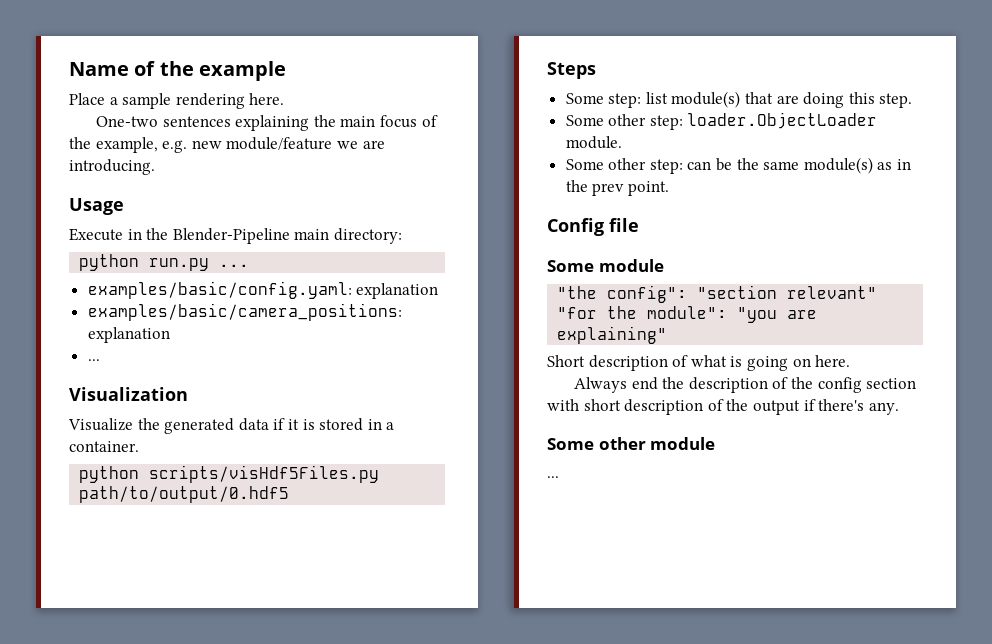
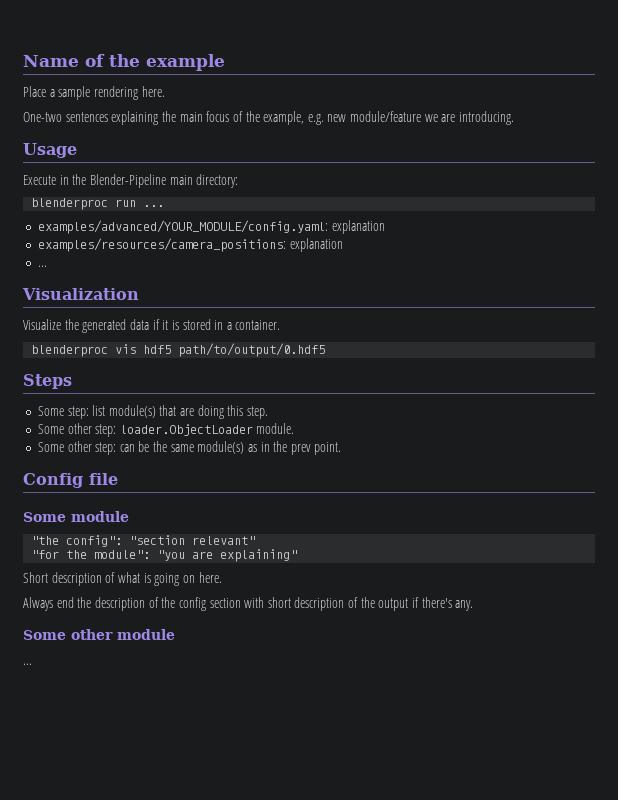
[79,254,250,271] [87,281,439,299] [87,303,402,321] python run.py ... // examples/basic/config.yaml: explanation // examples/basic/camera_positions: -> [31,198,165,210] [37,220,385,234] [37,238,286,252] blenderproc run ... // examples/advanced/YOUR_MODULE/config.yaml: explanation // examples/resources/camera_positions:
[79,465,380,483] python scripts/visHdf5Files.py -> [31,344,172,357] blenderproc vis hdf5

